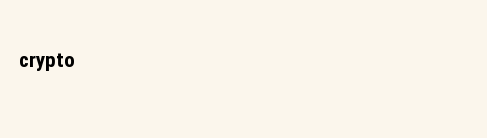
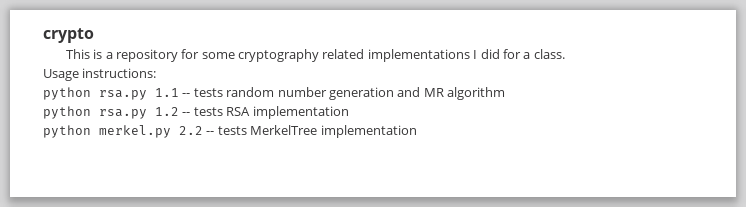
(75, 62) none -> [65,49,565,62] [43,68,157,81] [43,87,505,100] [43,106,349,119] [43,125,417,138] // This is a repository for some cryptography related implementations I did for a class. // Usage instructions: // python rsa.py 1.1 -- tests random number generation and MR algorithm // python rsa.py 1.2 -- tests RSA implementation // python merkel.py 2.2 -- tests MerkelTree implementation

